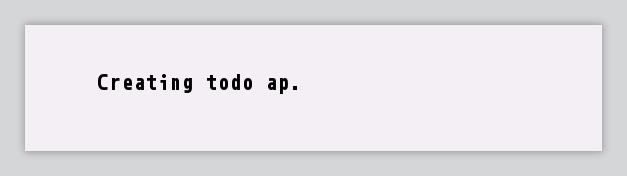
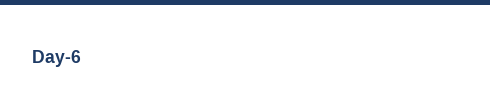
[97,74,301,94] Creating todo ap. -> [32,50,81,67] Day-6

